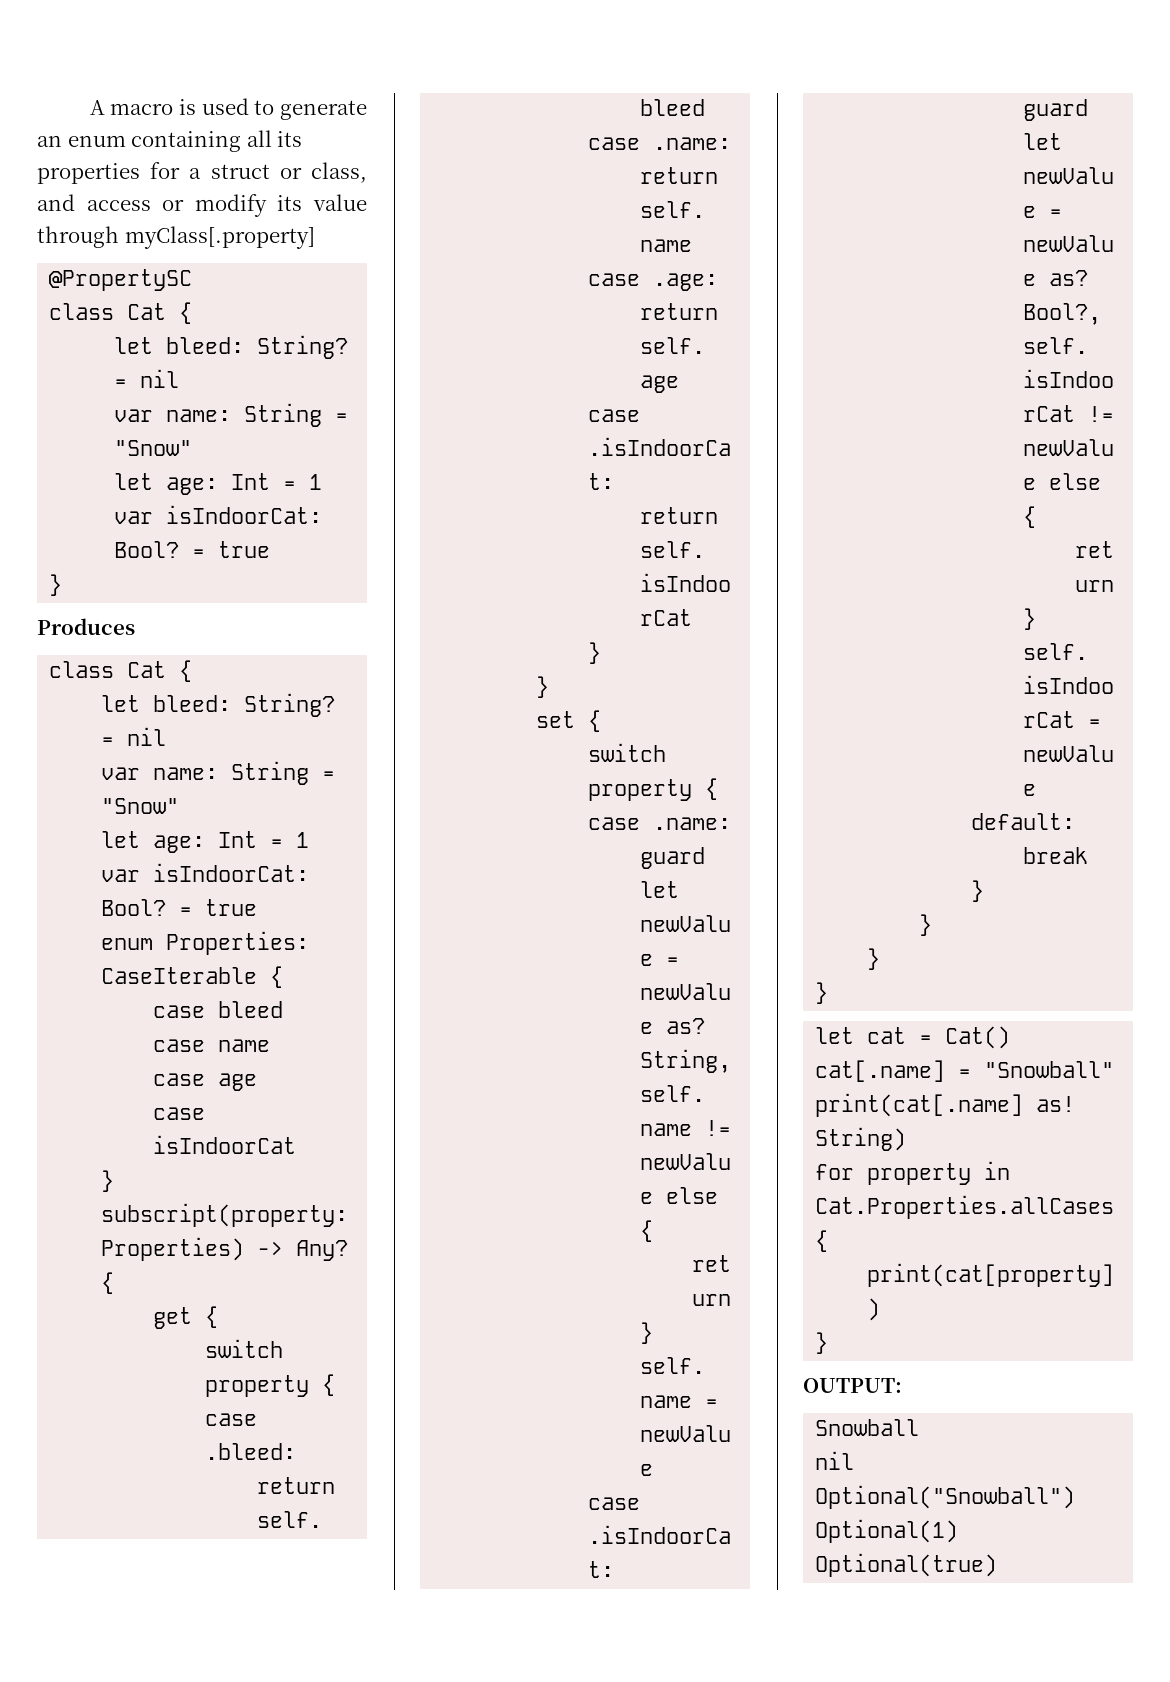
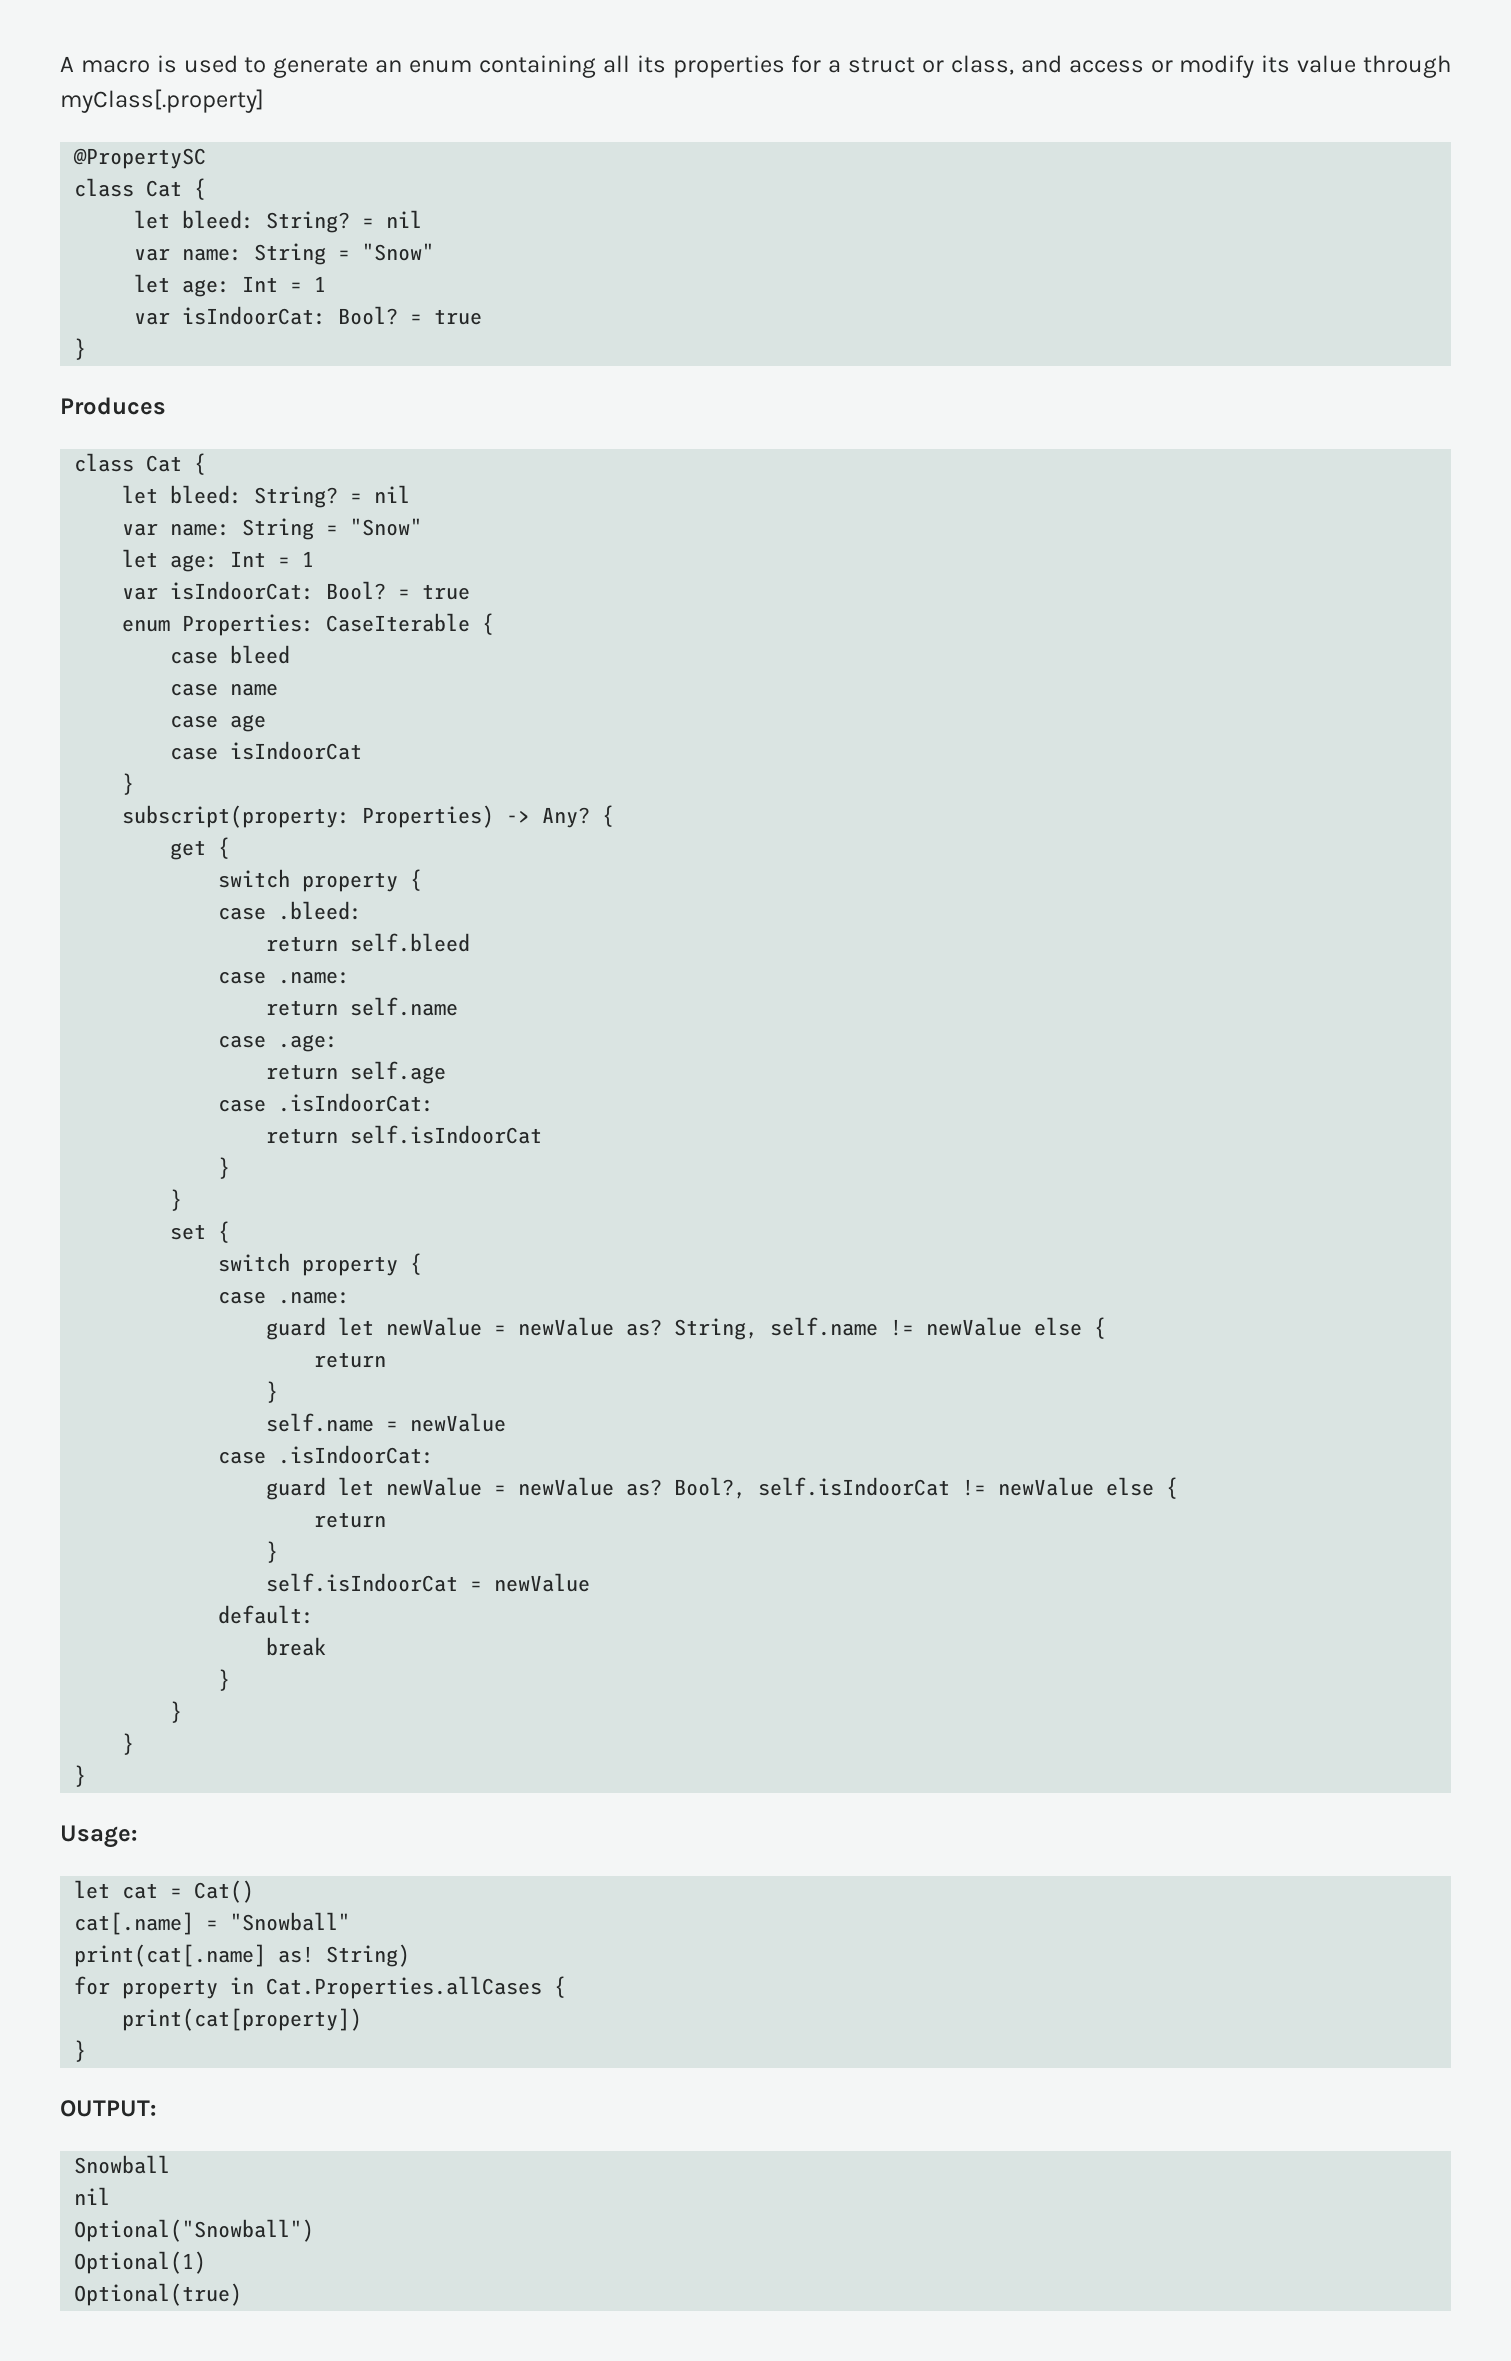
(829, 993) none -> [60,1825,137,1848] // Usage:

